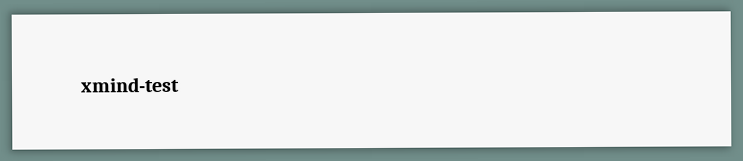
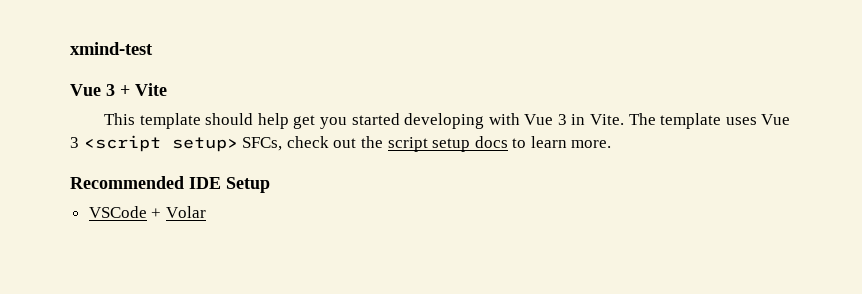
(180, 84) none -> [70,83,167,96] [103,113,791,129] [70,135,612,152] [70,176,270,193] [88,206,206,218] // Vue 3 + Vite // This template should help get you started developing with Vue 3 in Vite. The template uses Vue 3 <script setup> SFCs, check out the script setup docs to learn more. // Recommended IDE Setup // VSCode + Volar

